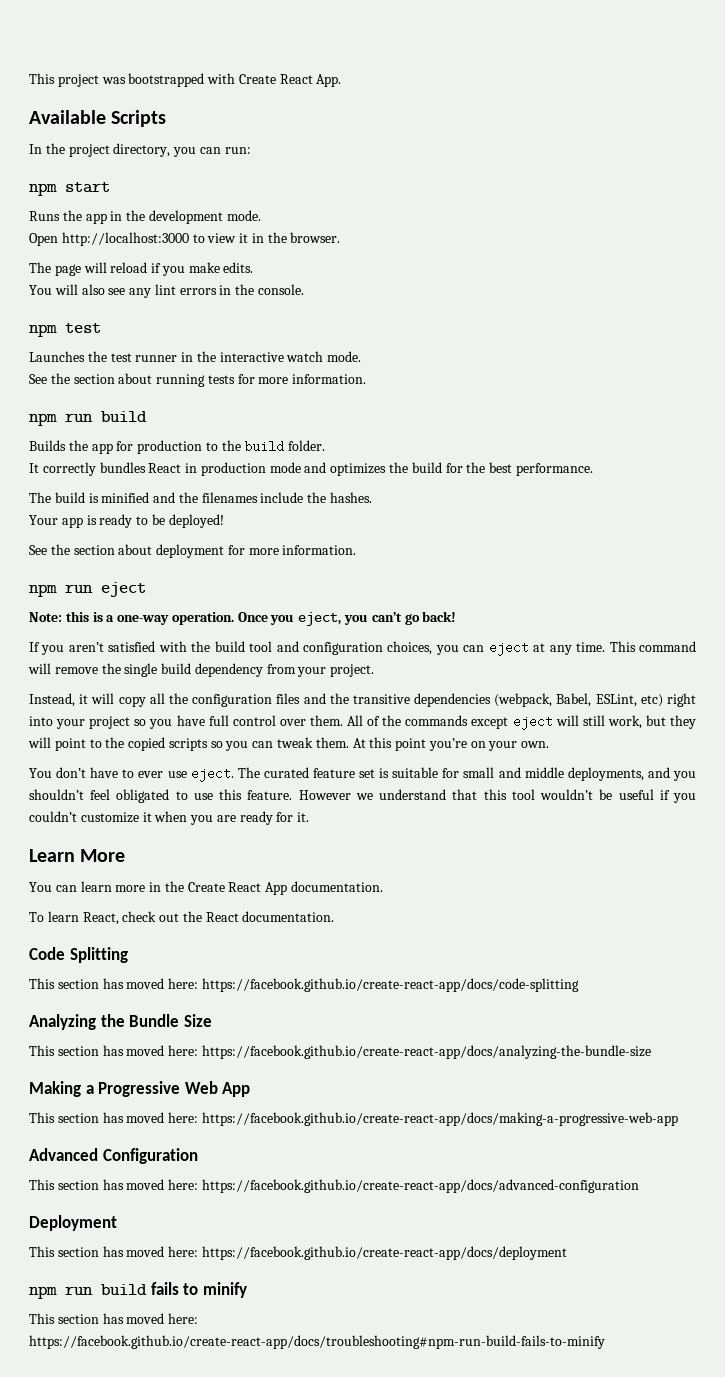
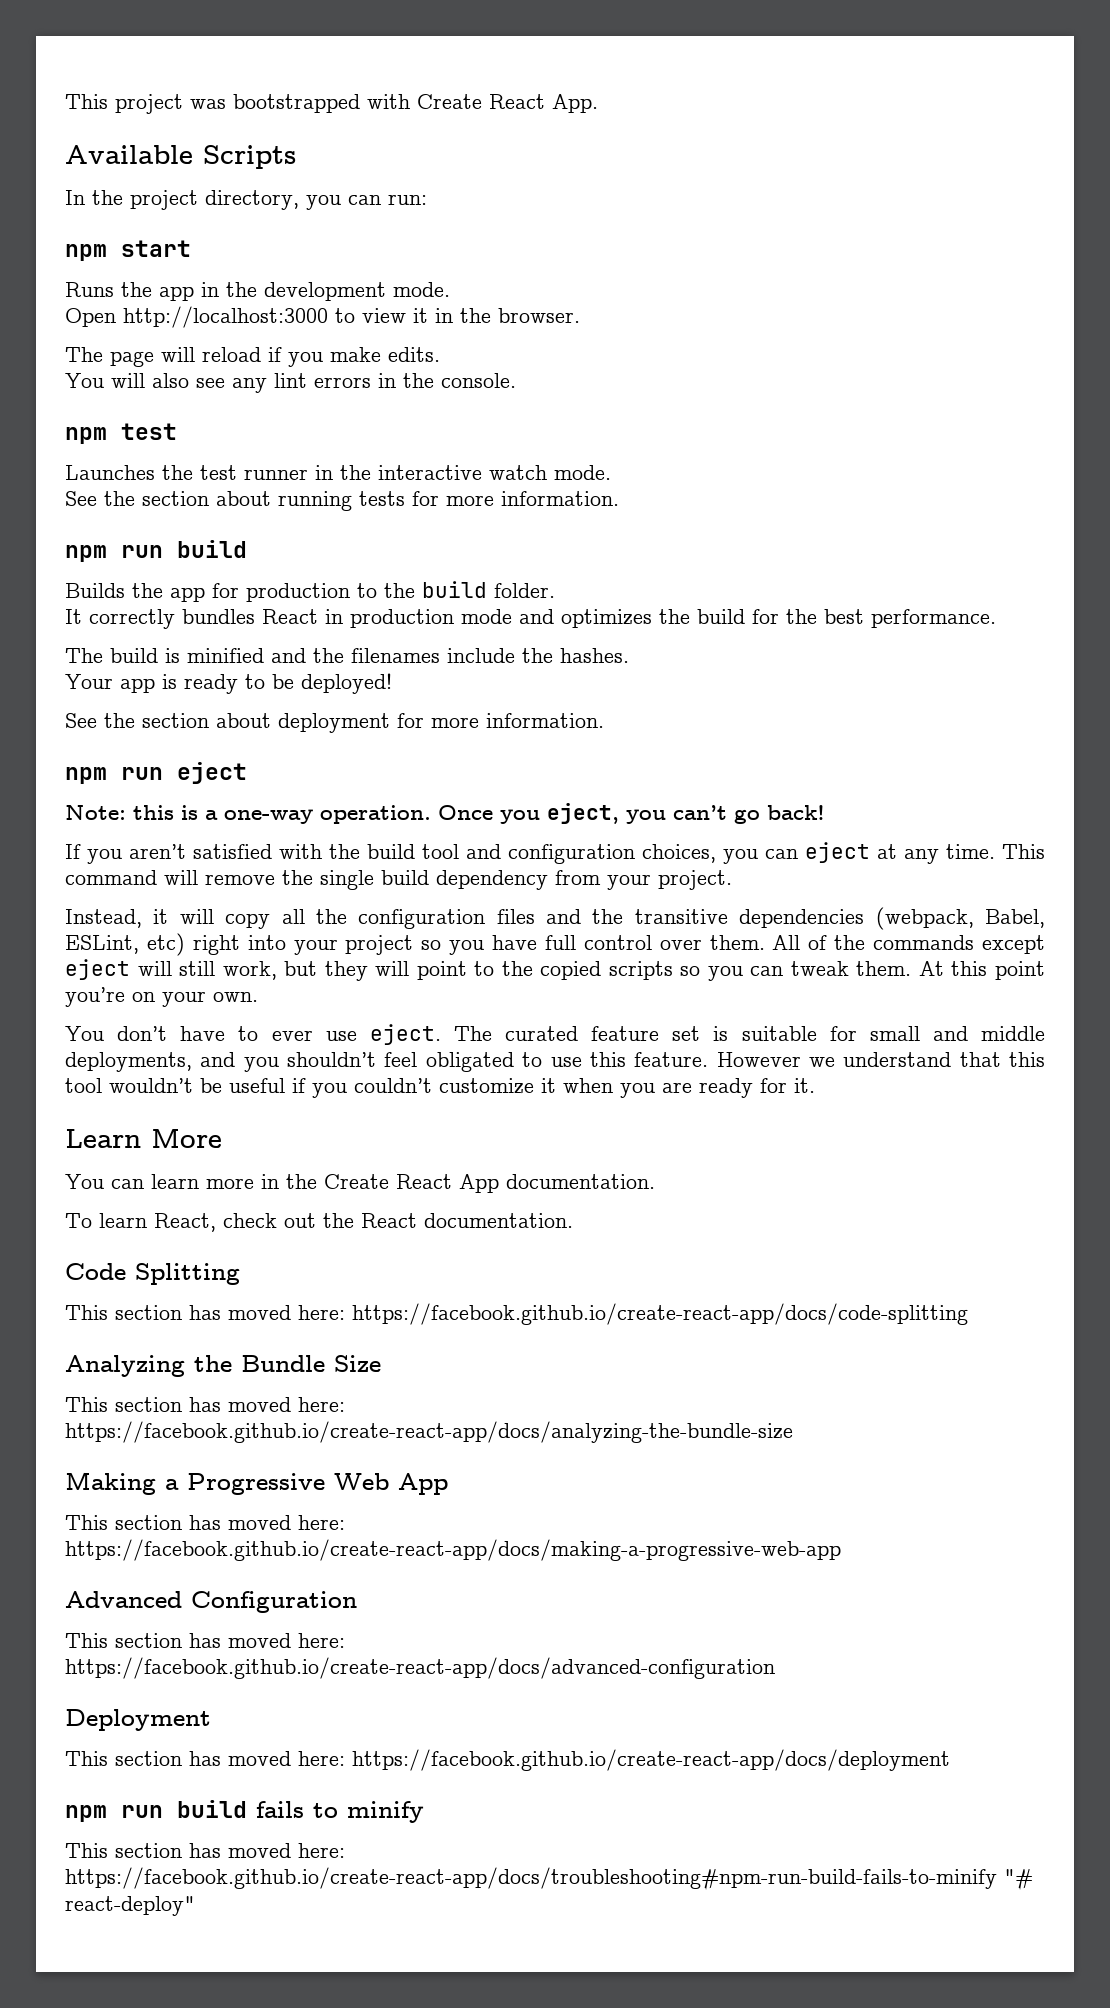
(605, 1342) none -> [1004,1869,1033,1891] [65,1896,195,1916] "# react-deploy"

